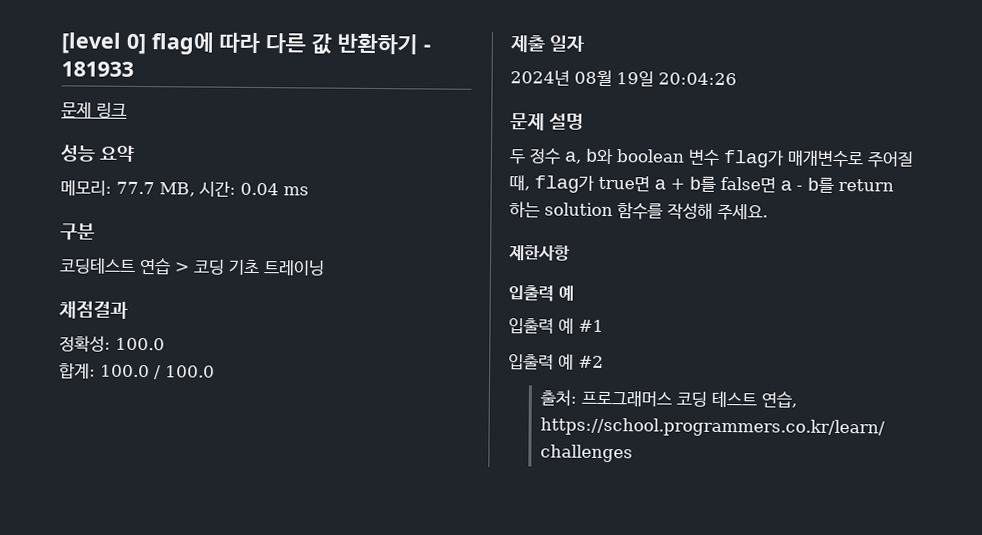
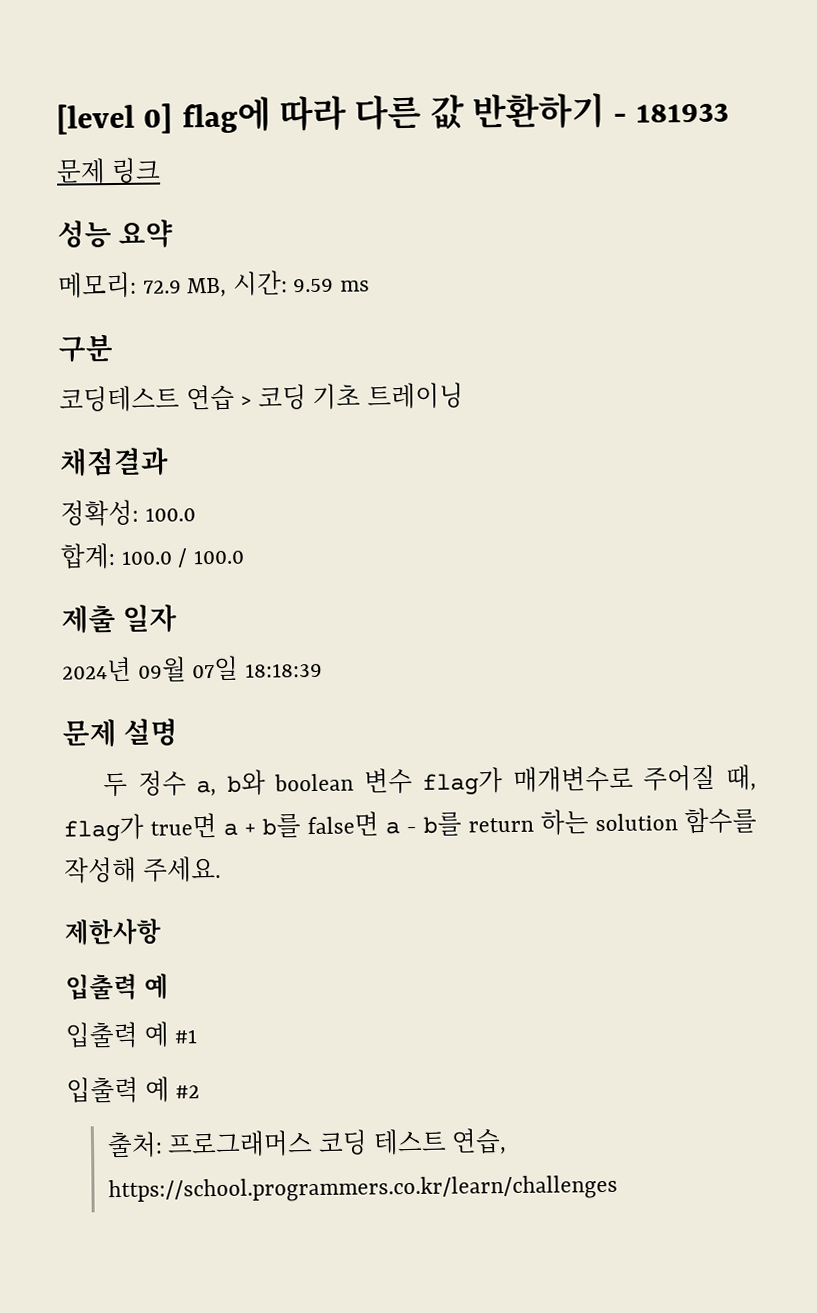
[116,181,155,195] 77.7 -> [142,280,182,294] 72.9
[240,182,279,196] 0.04 -> [293,278,335,293] 9.59
[574,69,737,87] 08월 19일 20:04:26 -> [136,655,323,682] 09월 07일 18:18:39

